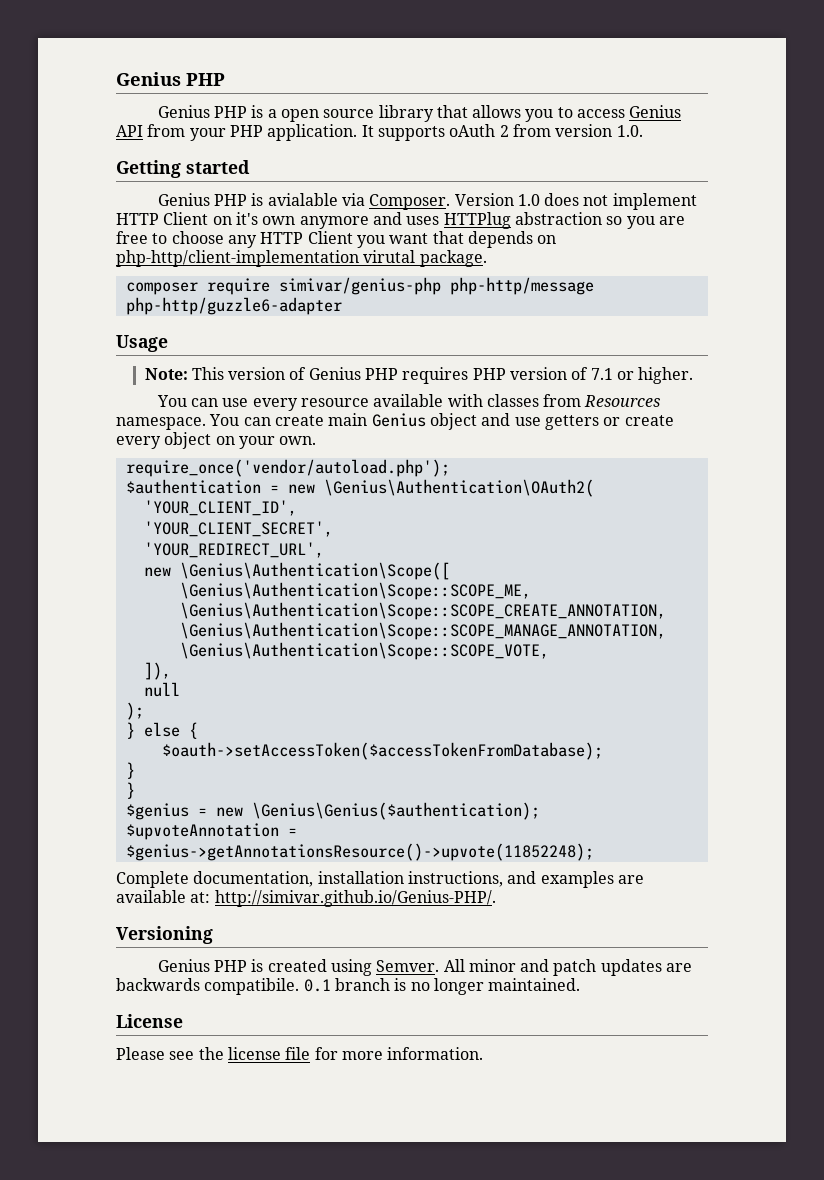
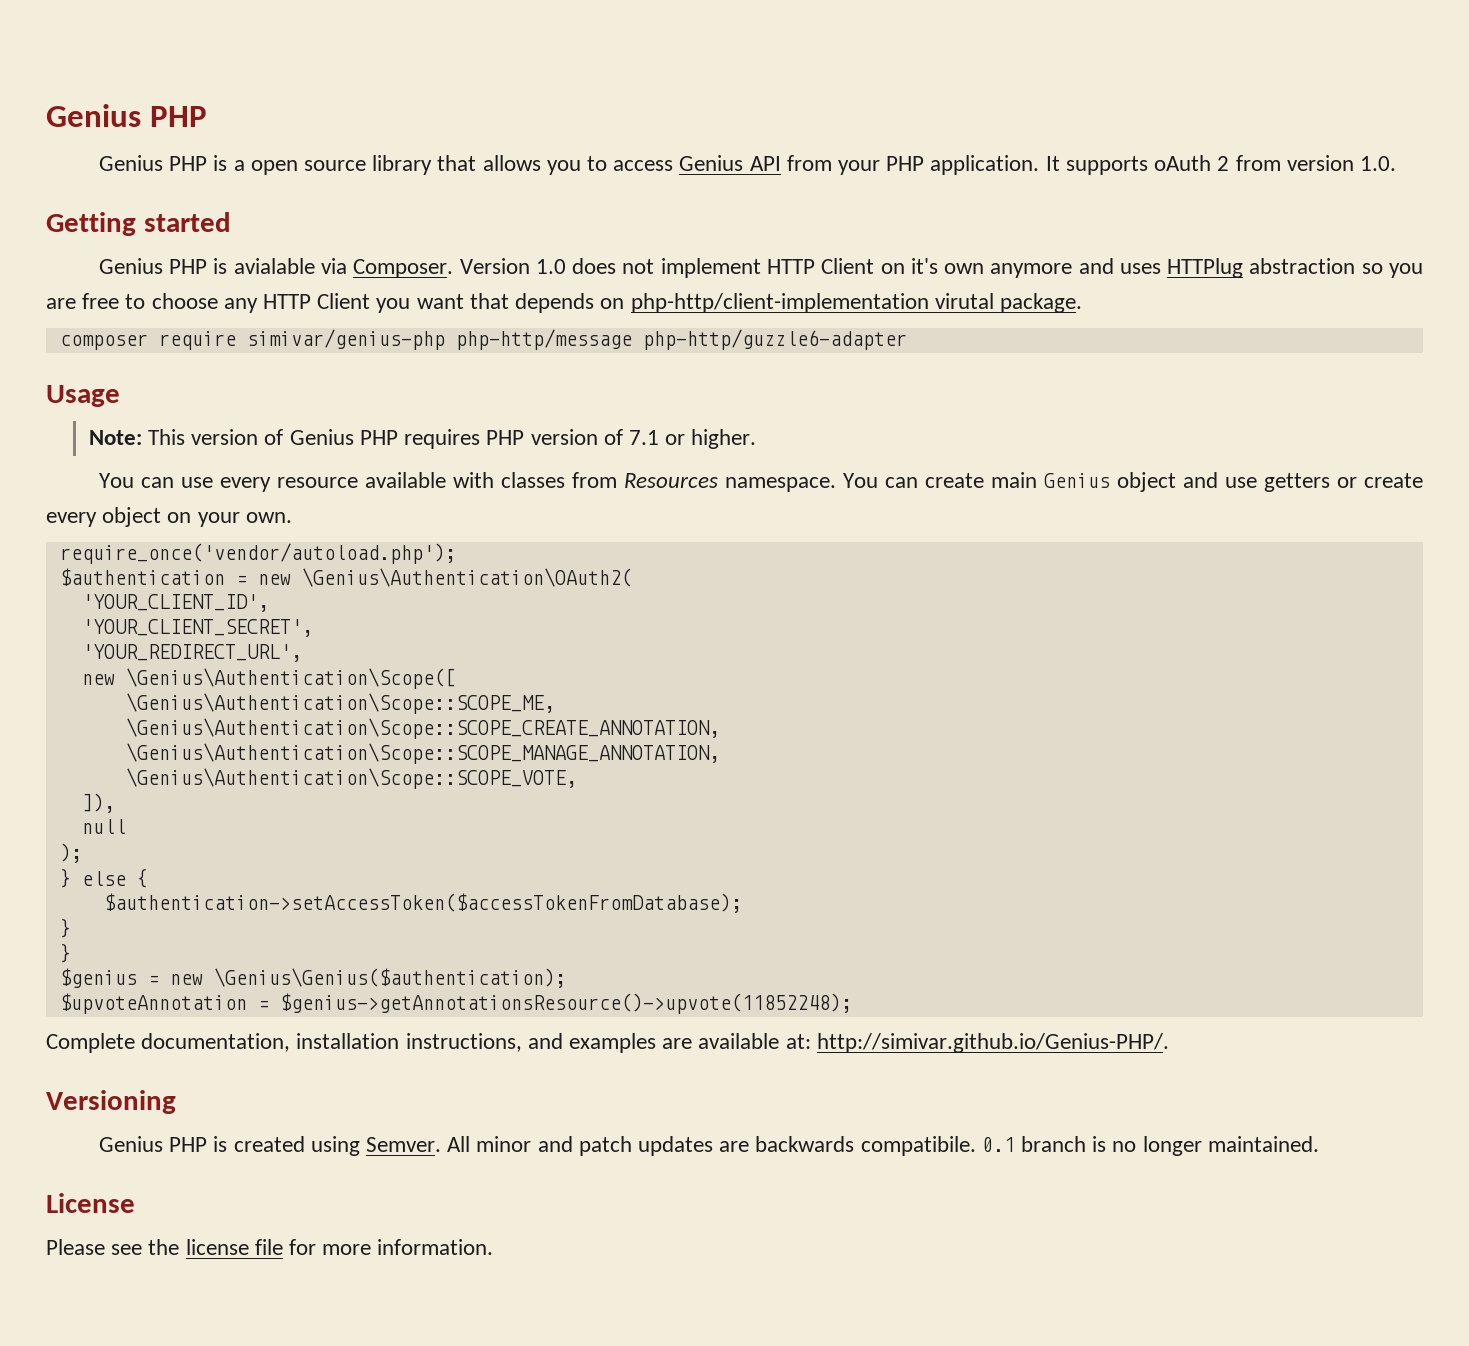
[161,742,603,760] $oauth->setAccessToken($accessTokenFromDatabase); -> [103,893,742,913] $authentication->setAccessToken($accessTokenFromDatabase);

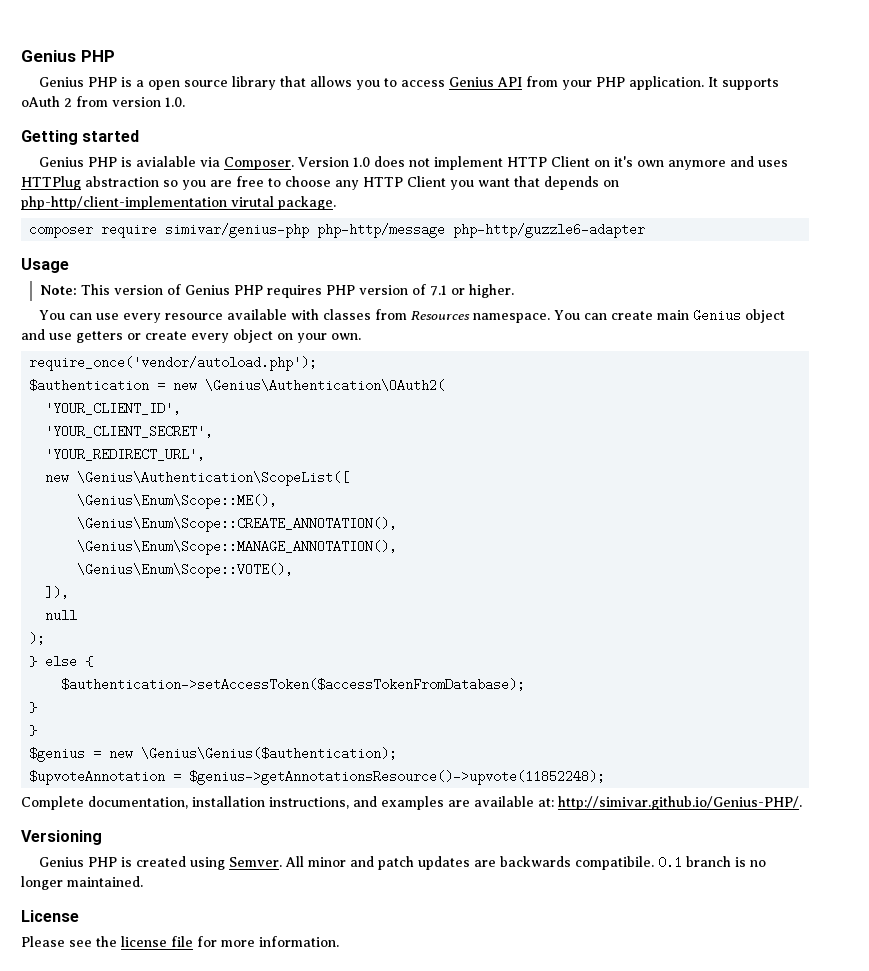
[125,668,456,689] [125,693,555,714] [125,718,720,739] [125,743,720,764] [125,768,577,789] \Genius\Authentication\Scope([ // \Genius\Authentication\Scope::SCOPE_ME, // \Genius\Authentication\Scope::SCOPE_CREATE_ANNOTATION, // \Genius\Authentication\Scope::SCOPE_MANAGE_ANNOTATION, // \Genius\Authentication\Scope::SCOPE_VOTE, -> [77,471,350,486] [77,494,278,509] [77,517,398,532] [77,540,398,555] [77,563,294,578] \Genius\Authentication\ScopeList([ // \Genius\Enum\Scope::ME(), // \Genius\Enum\Scope::CREATE_ANNOTATION(), // \Genius\Enum\Scope::MANAGE_ANNOTATION(), // \Genius\Enum\Scope::VOTE(),

